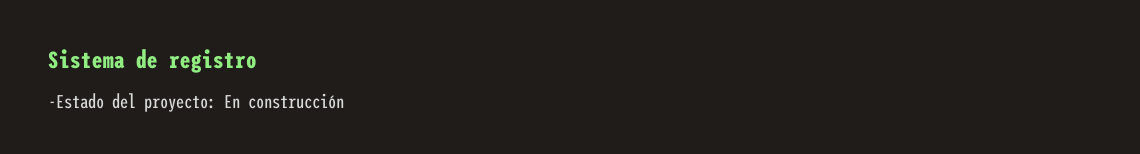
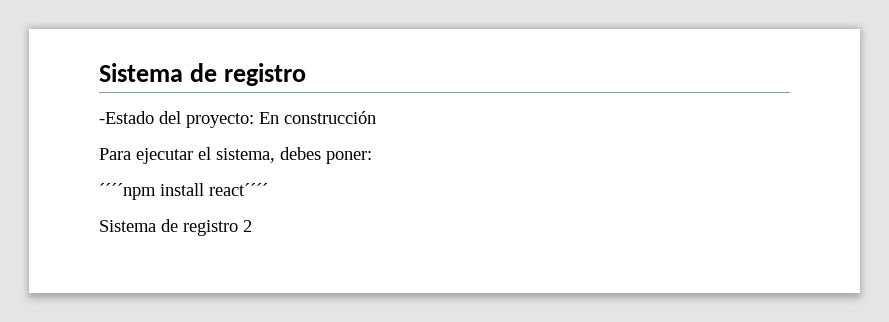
(344, 101) none -> [99,147,372,164] [99,183,268,200] [99,219,252,236] // Para ejecutar el sistema, debes poner: // ´´´´npm install react´´´´ // Sistema de registro 2

